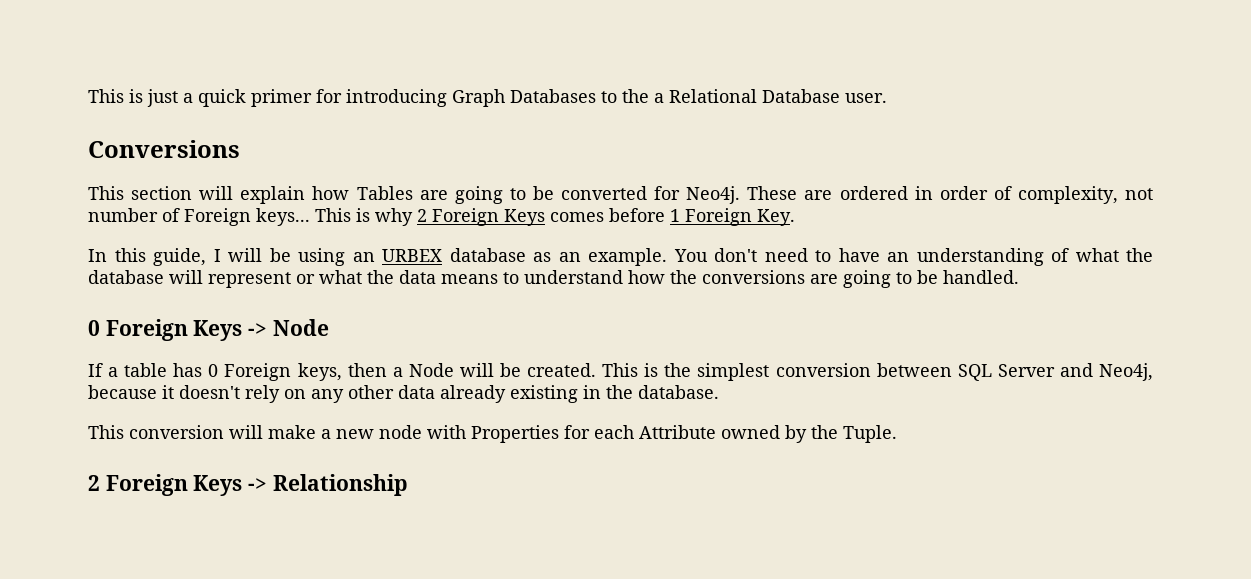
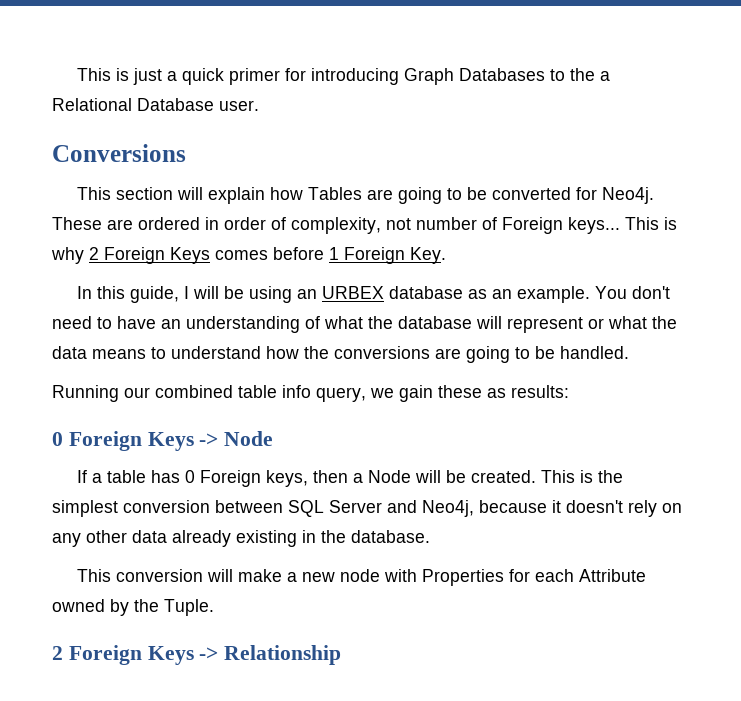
(1019, 277) none -> [52,385,569,402] // Running our combined table info query, we gain these as results:

